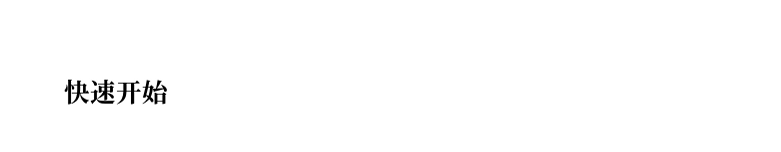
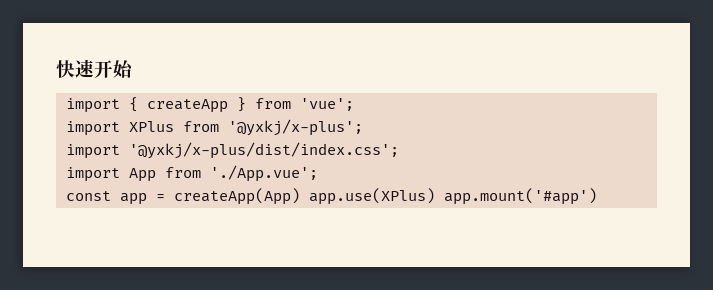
(170, 92) none -> [65,97,354,113] [65,119,363,136] [65,142,399,159] [65,165,318,182] [65,188,597,205] // import { createApp } from 'vue'; // import XPlus from '@yxkj/x-plus'; // import '@yxkj/x-plus/dist/index.css'; // import App from './App.vue'; // const app = createApp(App) app.use(XPlus) app.mount('#app')

